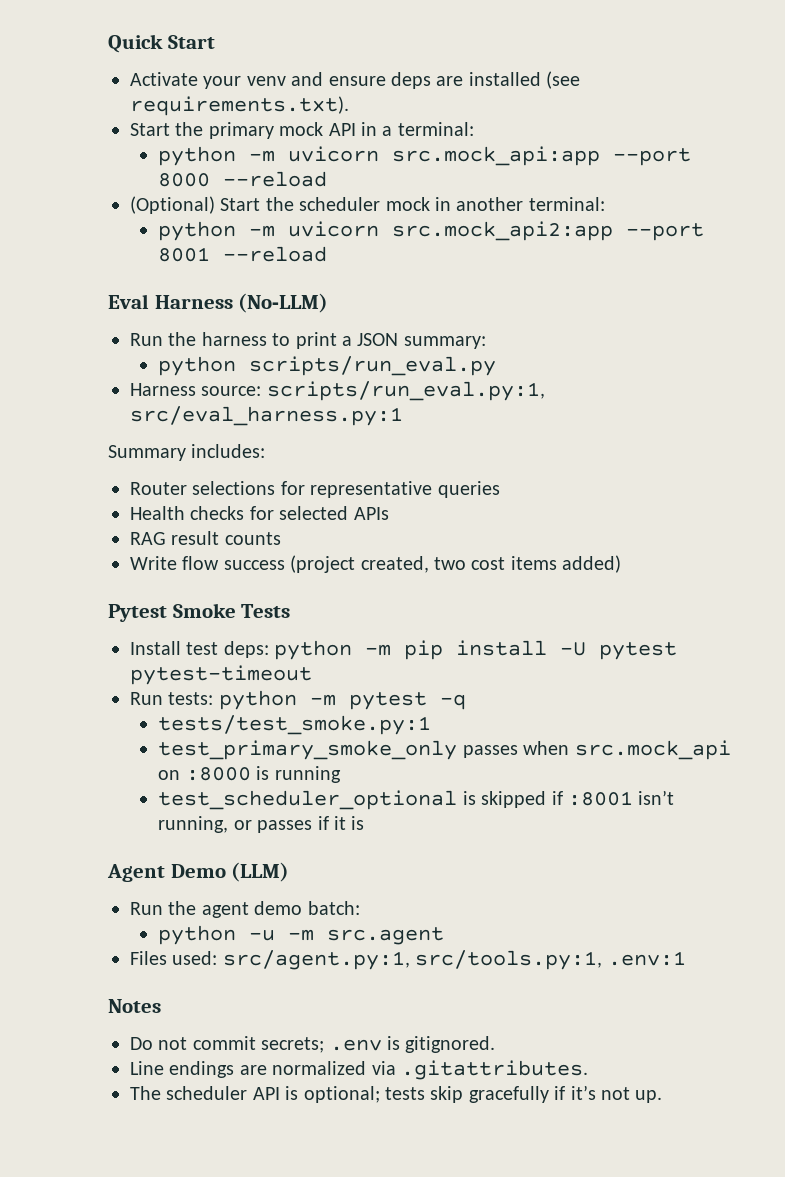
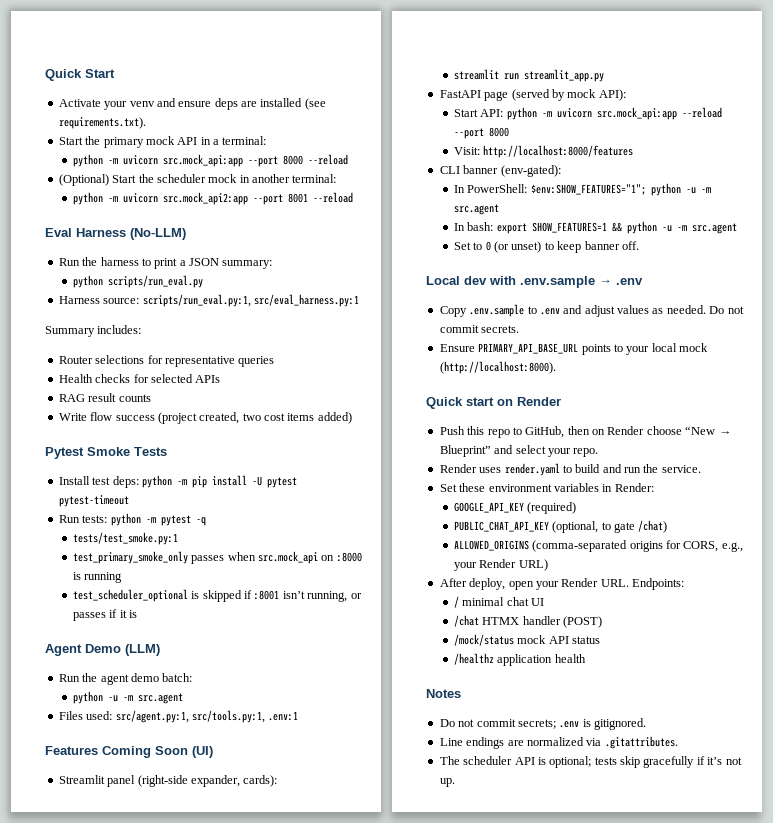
(686, 958) none -> [45,746,213,758] [58,775,278,787] [453,69,604,82] [439,89,626,101] [453,107,722,120] [453,127,509,139] [453,145,634,158] [439,165,561,177] [453,183,711,196] [453,204,499,215] [453,221,737,234] [453,241,639,253] [426,276,643,288] [439,304,744,317] [439,325,520,333] [439,343,708,355] [439,361,556,374] [426,397,561,409] [439,426,732,438] [439,445,599,457] [439,463,701,476] [439,483,654,492] [453,502,577,514] [453,520,668,533] [453,540,743,552] [453,559,548,571] [439,578,684,590] [453,596,545,608] [453,615,603,628] [453,634,601,646] [453,653,586,666] // Features Coming Soon (UI) // Streamlit panel (right-side expander, cards): // streamlit run streamlit_app.py // FastAPI page (served by mock API): // Start API: python -m uvicorn src.mock_api:app --reload --port 8000 // Visit: http://localhost:8000/features // CLI banner (env-gated): // In PowerShell: $env:SHOW_FEATURES="1"; python -u -m src.agent // In bash: export SHOW_FEATURES=1 && python -u -m src.agent // Set to 0 (or unset) to keep banner off. // Local dev with .env.sample → .env // Copy .env.sample to .env and adjust values as needed. Do not commit secrets. // Ensure PRIMARY_API_BASE_URL points to your local mock (http://localhost:8000). // Quick start on Render // Push this repo to GitHub, then on Render choose “New → Blueprint” and select your repo. // Render uses render.yaml to build and run the service. // Set these environment variables in Render: // GOOGLE_API_KEY (required) // PUBLIC_CHAT_API_KEY (optional, to gate /chat) // ALLOWED_ORIGINS (comma-separated origins for CORS, e.g., your Render URL) // After deploy, open your Render URL. Endpoints: // / minimal chat UI // /chat HTMX handler (POST) // /mock/status mock API status // /healthz application health

